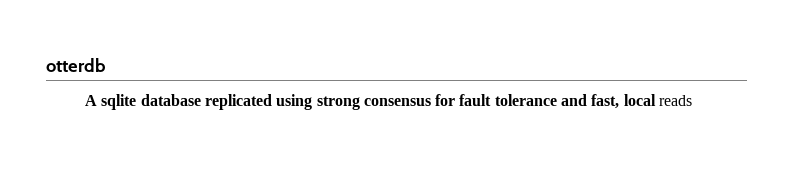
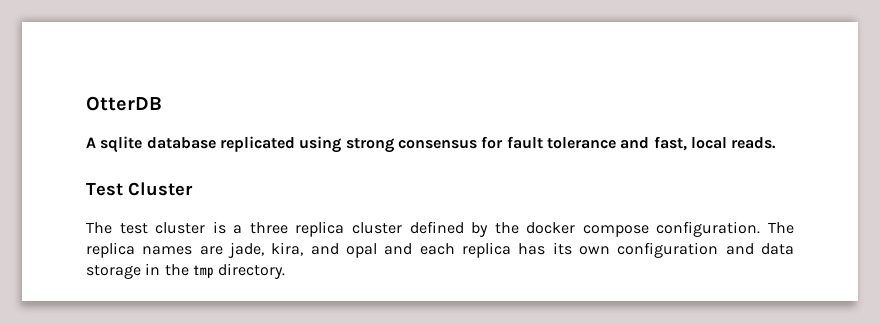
[46,58,106,72] otterdb -> [86,96,162,111] OtterDB
[659,95,693,106] reads -> [731,137,777,149] [86,182,193,196] [86,221,794,237] [86,242,795,258] [86,263,286,279] reads. // Test Cluster // The test cluster is a three replica cluster defined by the docker compose configuration. The replica names are jade, kira, and opal and each replica has its own configuration and data storage in the tmp directory.

